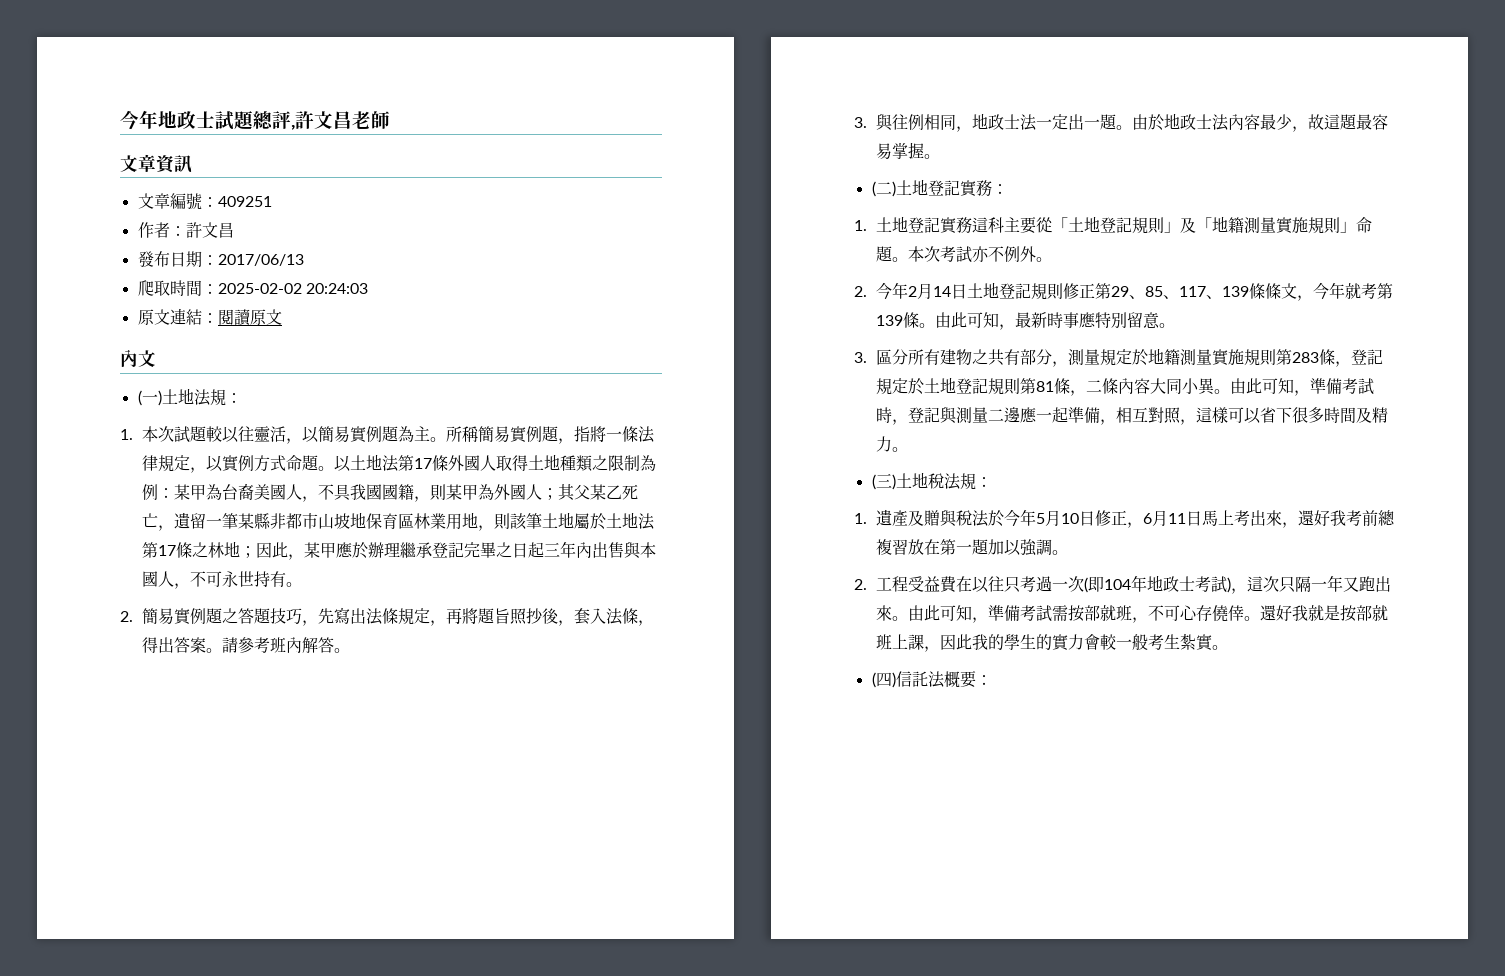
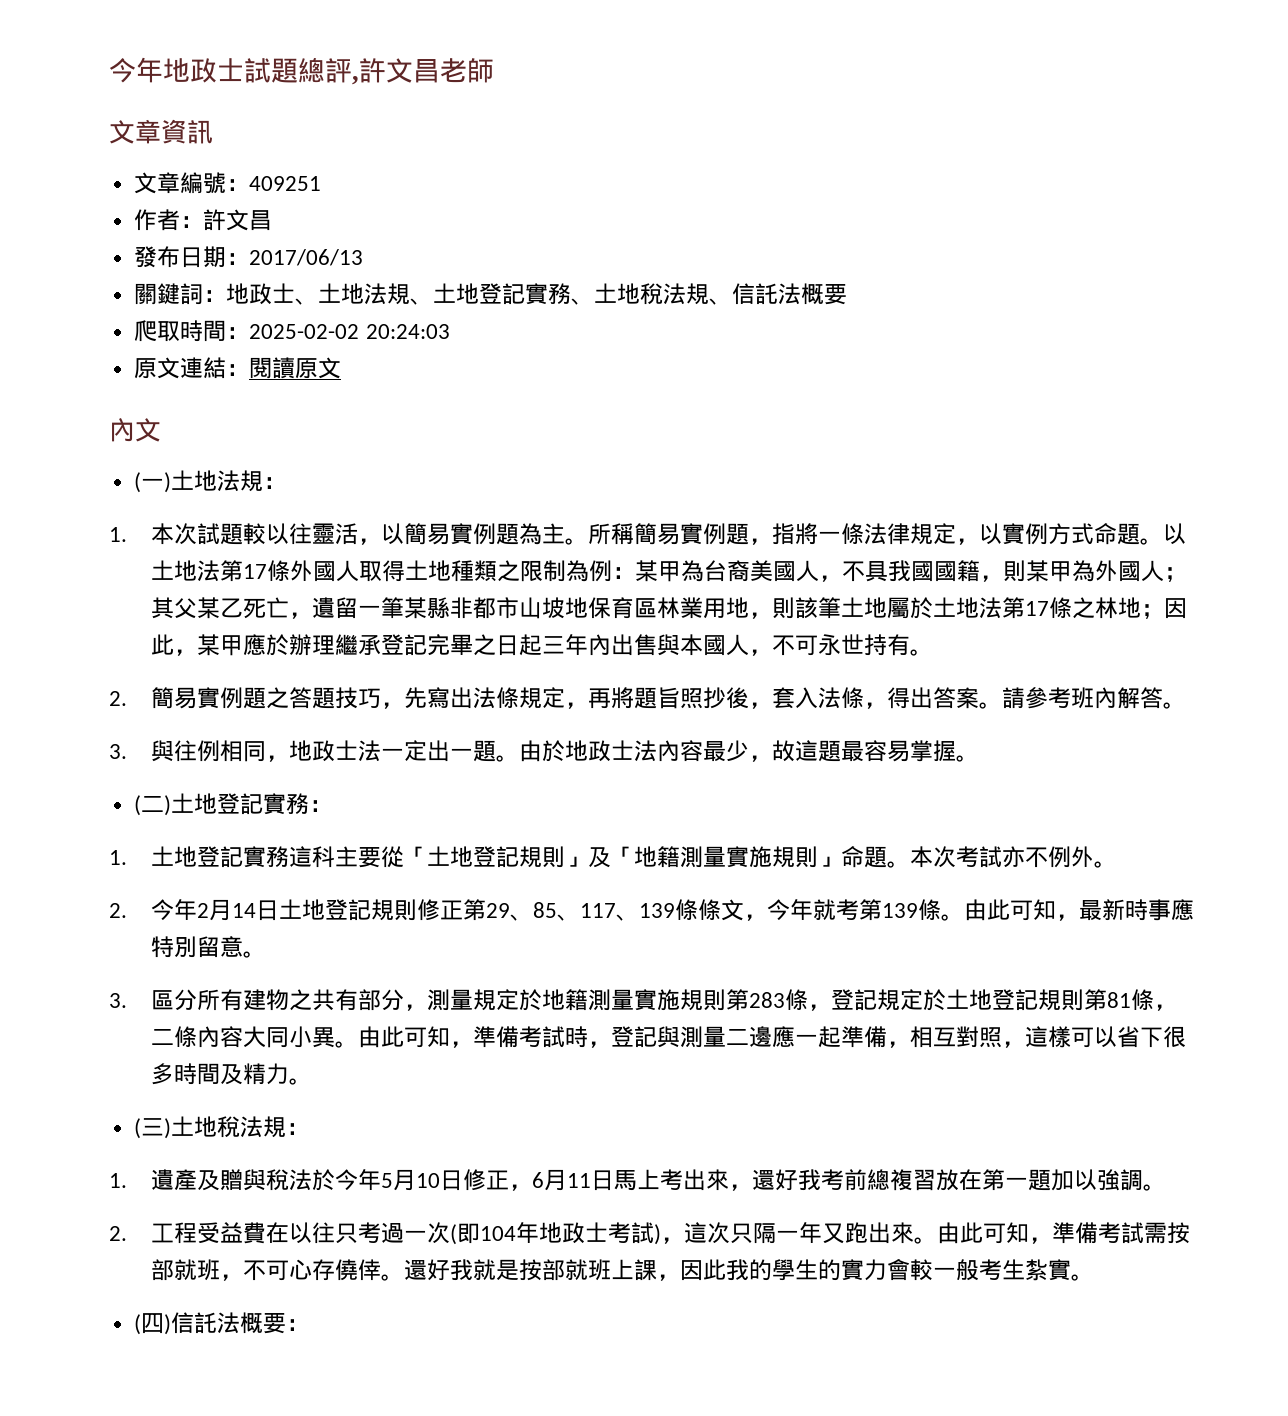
(304, 260) none -> [134,283,848,305] // 關鍵詞：地政士、土地法規、土地登記實務、土地稅法規、信託法概要

